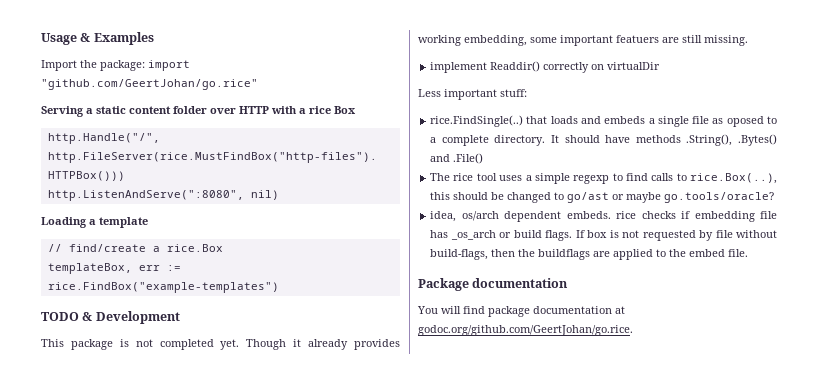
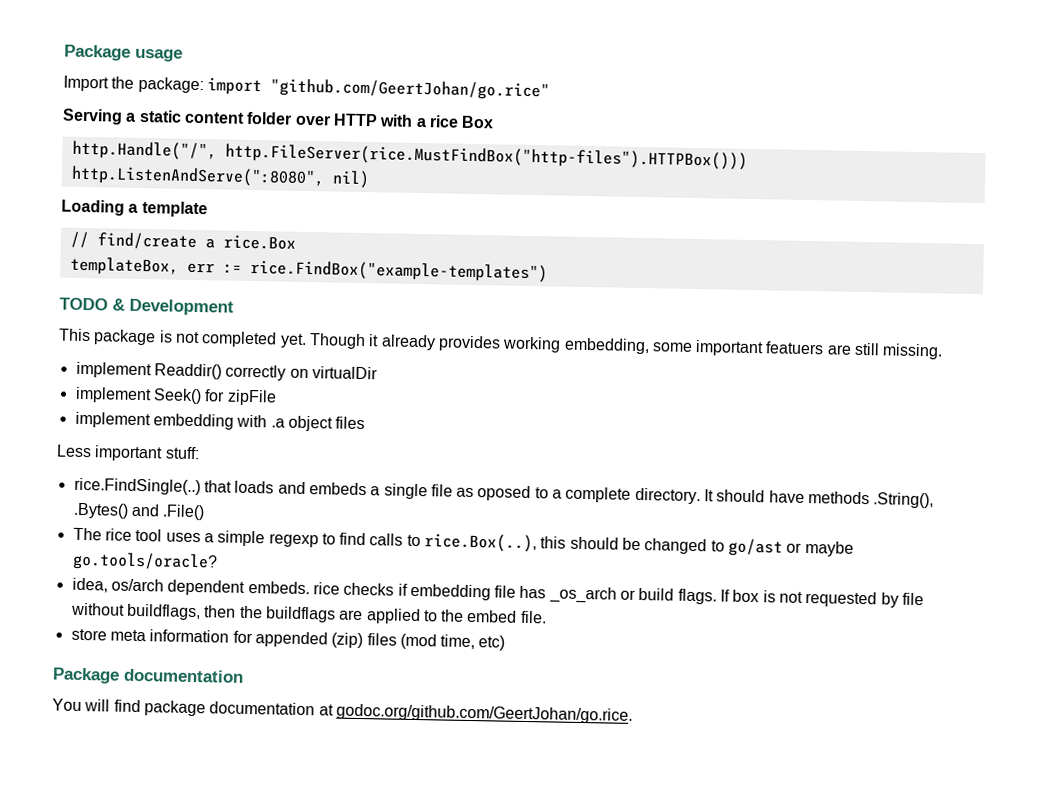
[41,32,154,45] Usage & Examples -> [64,44,183,62] Package usage
(661, 66) none -> [74,386,277,406] [74,411,366,432] // implement Seek() for zipFile // implement embedding with .a object files
[430,249,489,260] build-flags, -> [126,603,201,621] buildflags,
(749, 253) none -> [70,628,506,651] // store meta information for appended (zip) files (mod time, etc)

